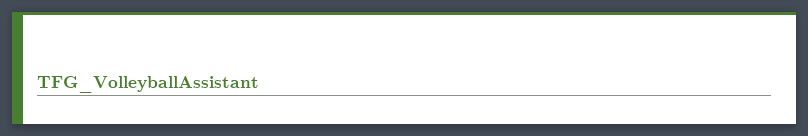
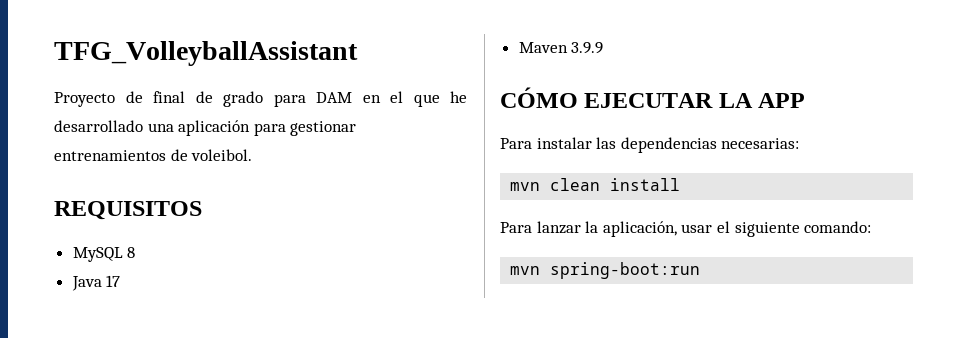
(259, 84) none -> [54,91,467,107] [54,120,357,136] [54,149,253,161] [54,201,202,220] [72,247,136,262] [71,275,121,291] [518,42,604,54] [500,87,806,108] [500,137,800,153] [510,178,681,191] [500,221,872,237] [510,262,701,279] // Proyecto de final de grado para DAM en el que he desarrollado una aplicación para gestionar entrenamientos de voleibol. // REQUISITOS // MySQL 8 // Java 17 // Maven 3.9.9 // CÓMO EJECUTAR LA APP // Para instalar las dependencias necesarias: // mvn clean install // Para lanzar la aplicación, usar el siguiente comando: // mvn spring-boot:run

